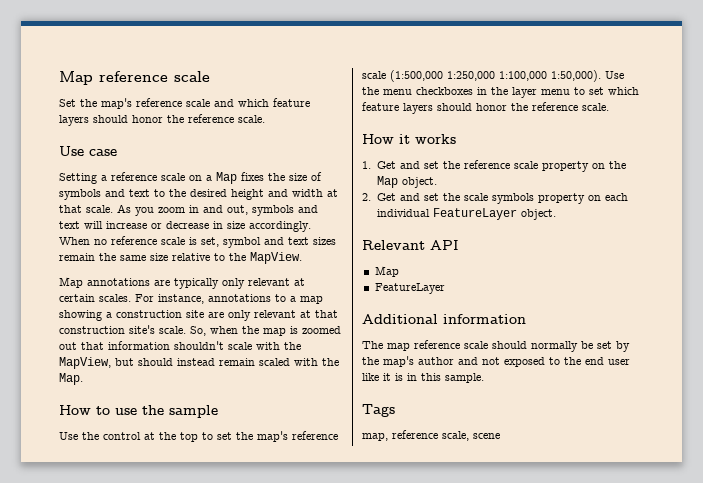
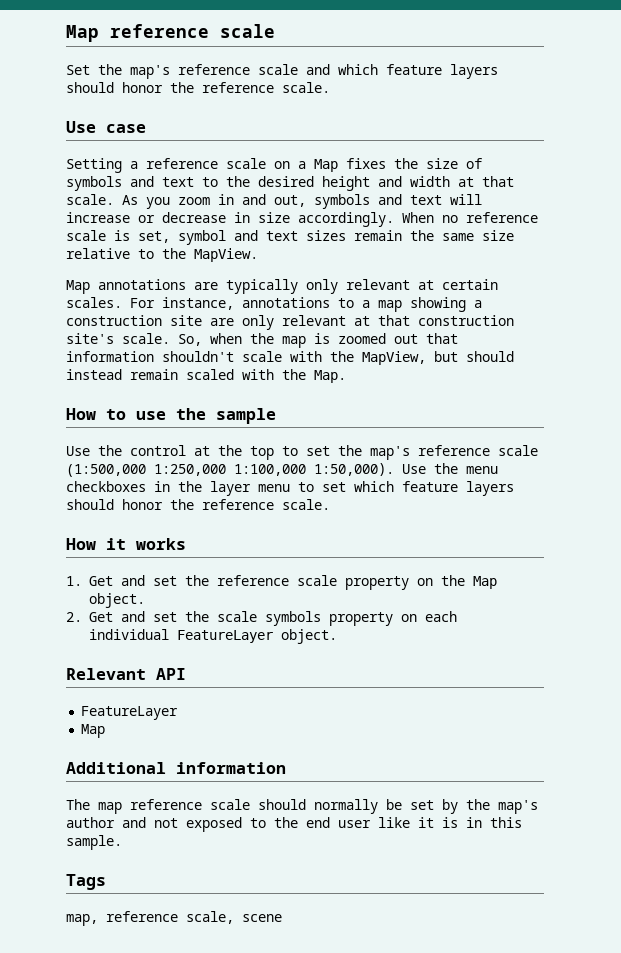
[374,266,399,277] [374,283,445,294] // Map // FeatureLayer -> [81,706,179,720] [81,724,106,738] // FeatureLayer // Map

